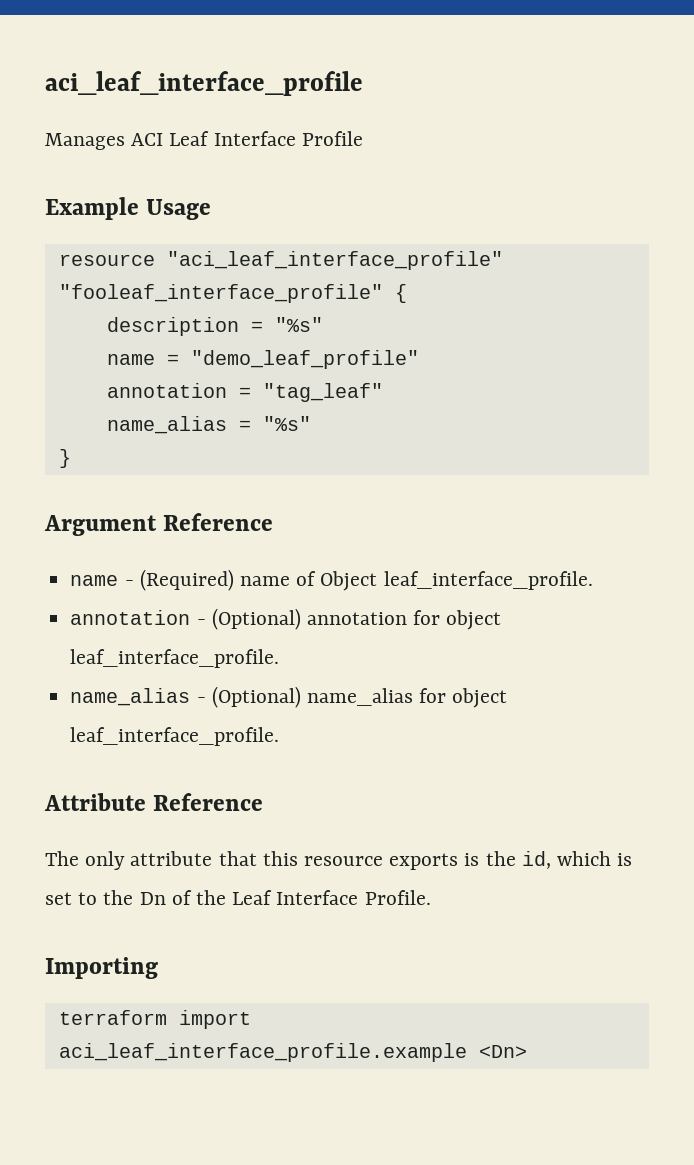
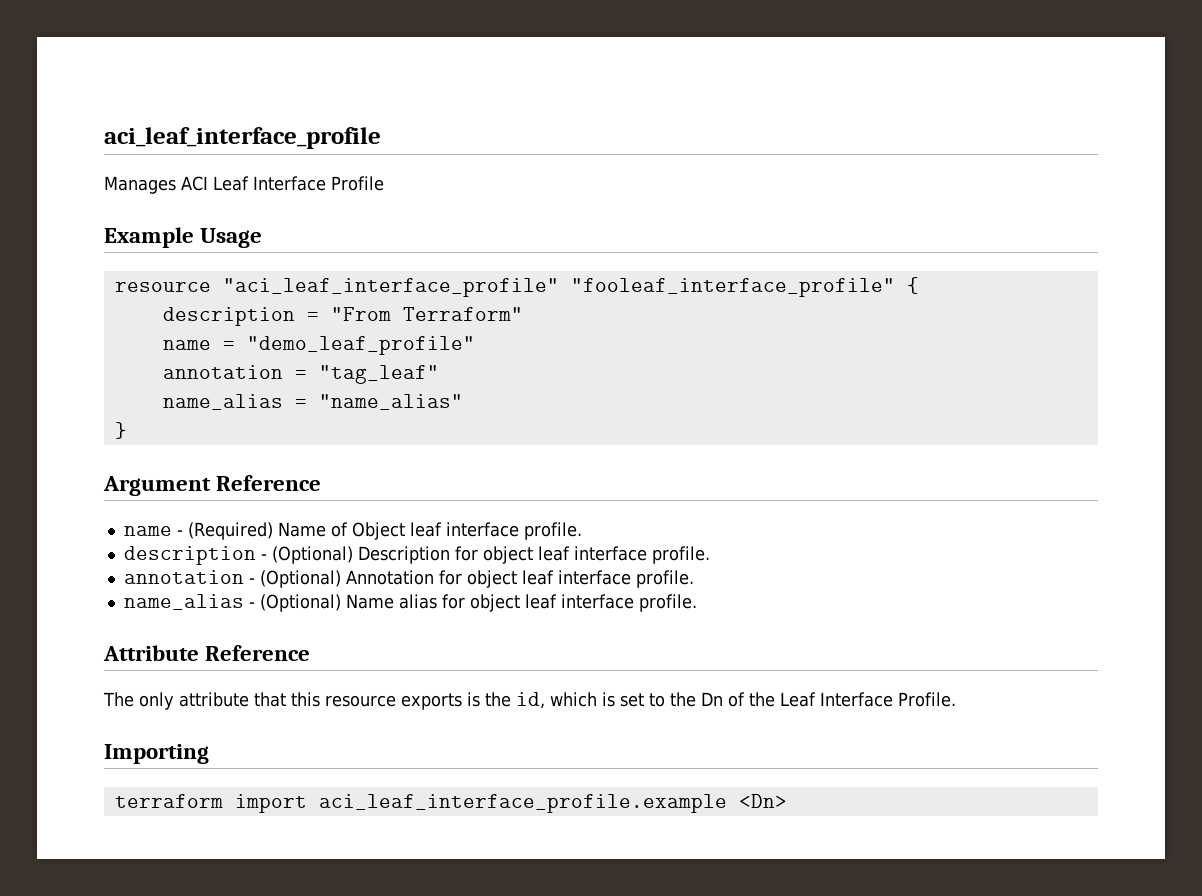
[274,317,323,332] "%s" -> [330,307,523,321] "From Terraform"
[262,416,311,431] "%s" -> [318,394,463,410] "name_alias"
[239,576,290,586] name -> [277,522,326,537] Name
[383,571,593,590] leaf_interface_profile. -> [409,522,582,540] [123,546,710,565] leaf interface profile. // description - (Optional) Description for object leaf interface profile.
[306,610,502,630] [70,649,280,668] annotation for object leaf_interface_profile. -> [345,570,694,588] Annotation for object leaf interface profile.
[306,688,508,708] [70,727,280,746] name_alias for object leaf_interface_profile. -> [345,594,697,612] Name alias for object leaf interface profile.

